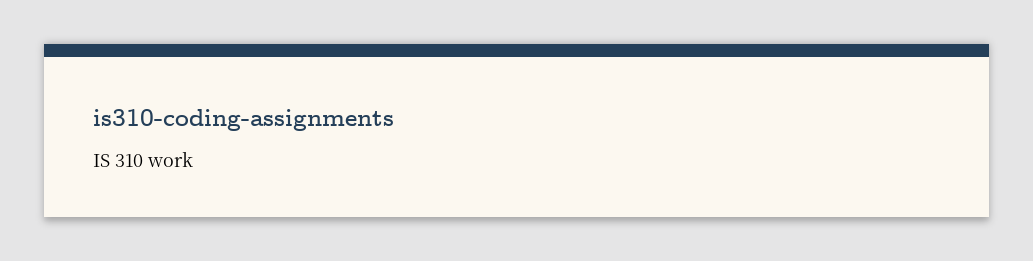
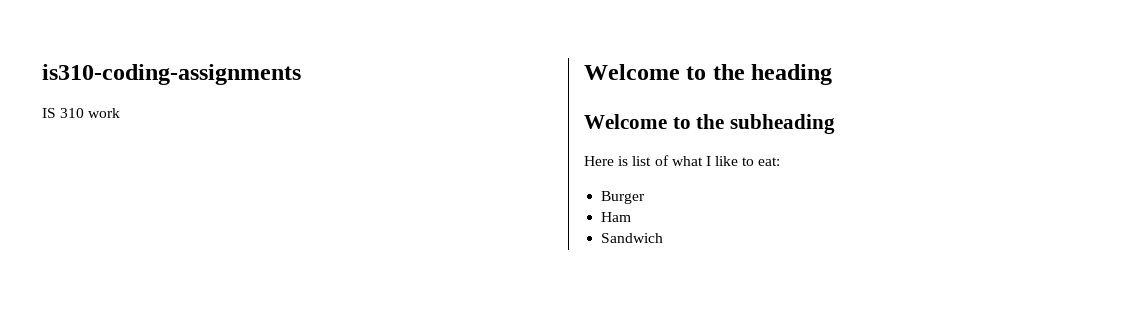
(193, 159) none -> [584,64,833,85] [584,114,836,134] [584,155,781,166] [601,191,646,204] [601,212,632,222] [601,233,664,243] // Welcome to the heading // Welcome to the subheading // Here is list of what I like to eat: // Burger // Ham // Sandwich

